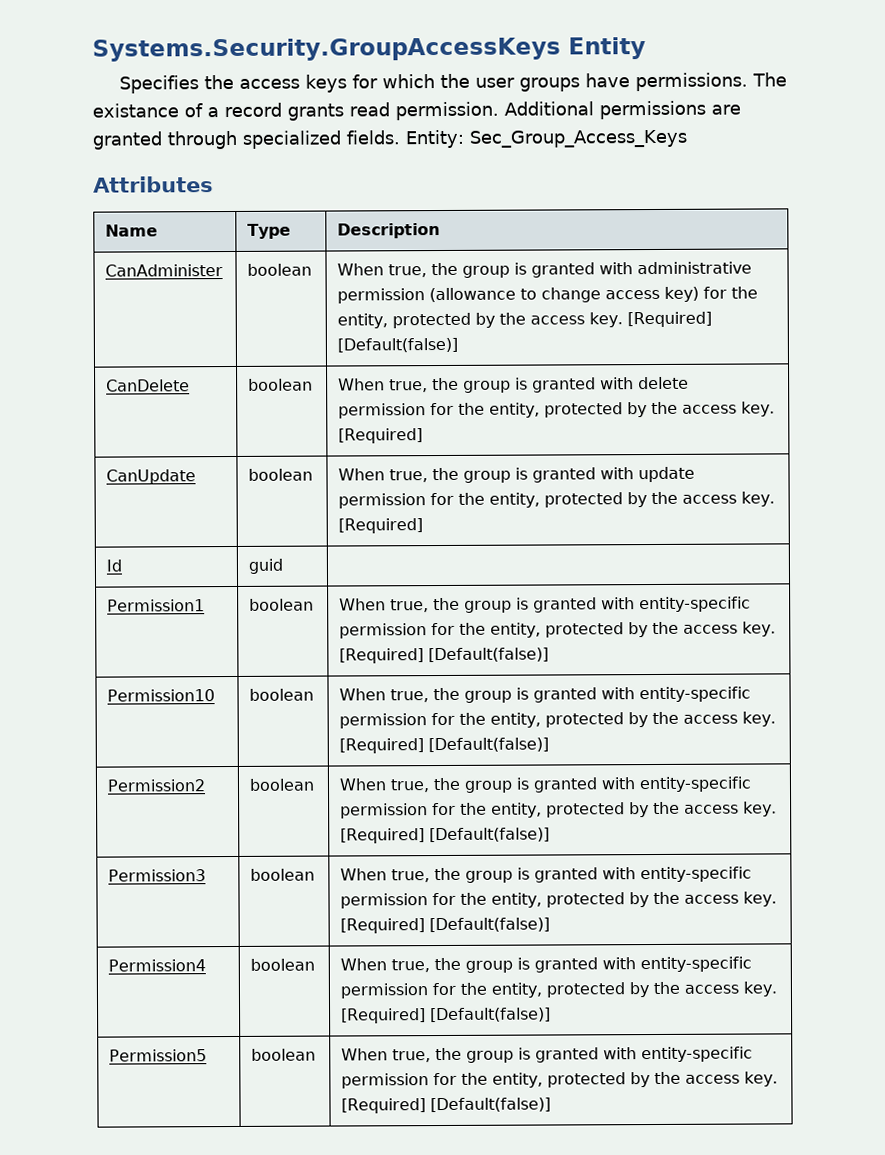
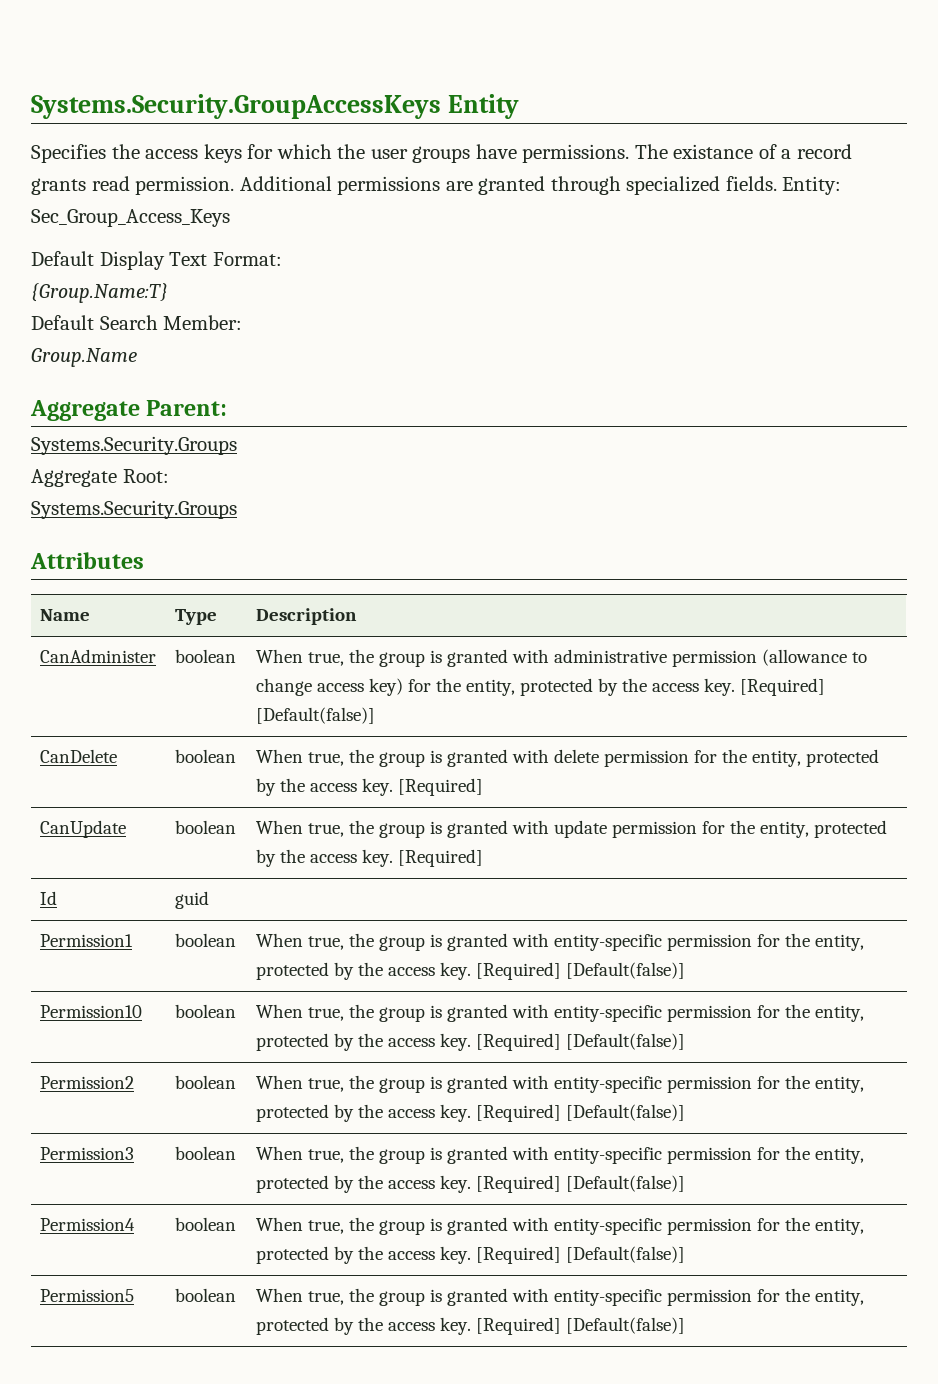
(687, 138) none -> [31,251,282,270] [31,283,168,303] [31,315,243,330] [31,348,137,367] [30,400,228,421] [31,436,237,455] [31,469,169,487] [31,500,237,519] // Default Display Text Format: // {Group.Name:T} // Default Search Member: // Group.Name // Aggregate Parent: // Systems.Security.Groups // Aggregate Root: // Systems.Security.Groups

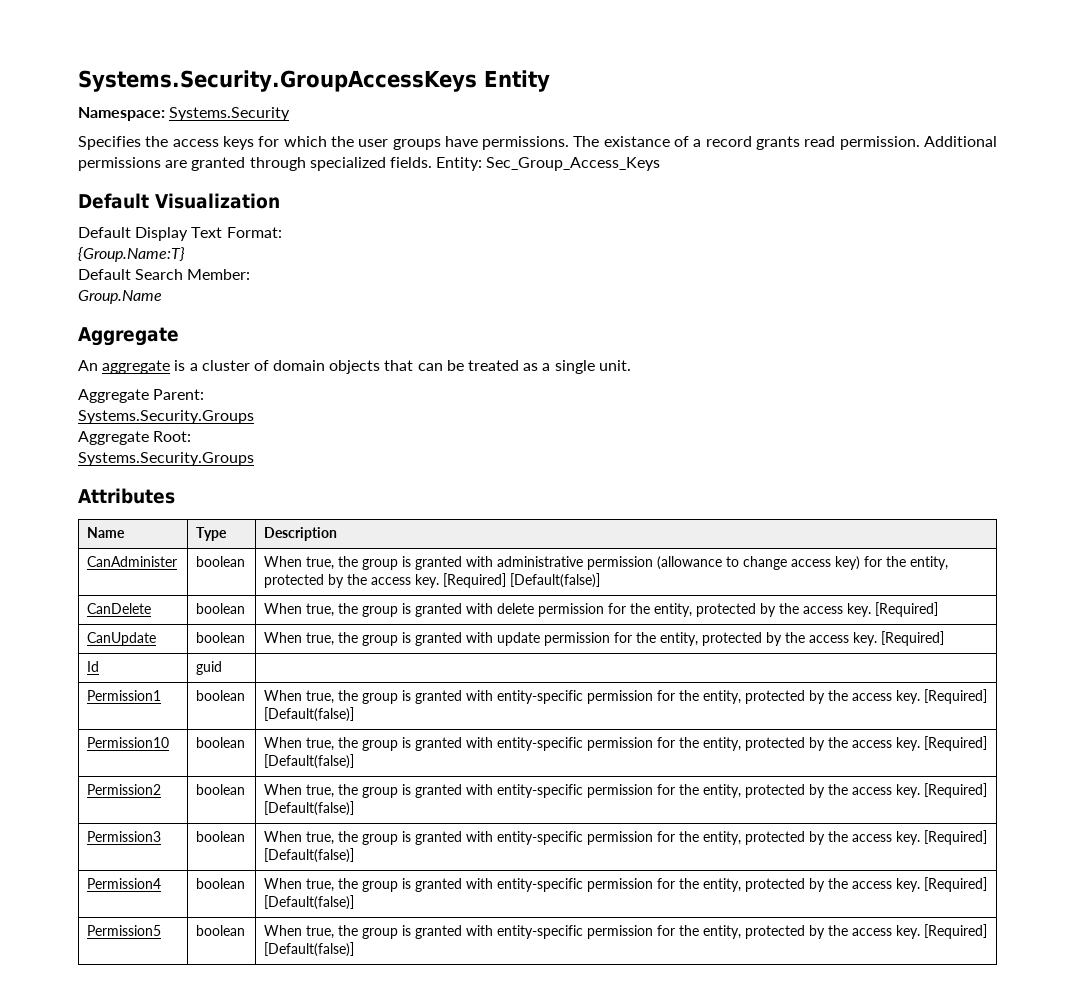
(520, 106) none -> [78,107,291,121] // Namespace: Systems.Security
(230, 218) none -> [78,193,280,209] // Default Visualization
(140, 410) none -> [78,360,631,374] [78,389,149,403] // An aggregate is a cluster of domain objects that can be treated as a single unit. // Aggregate

